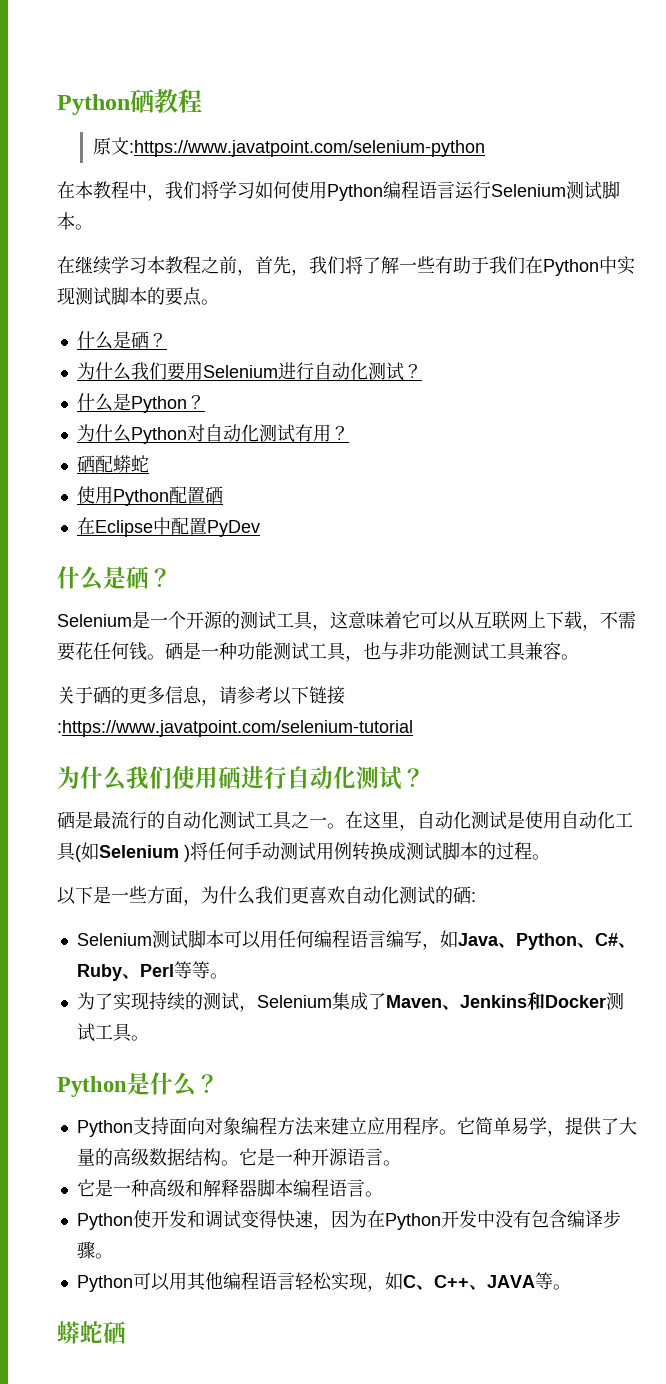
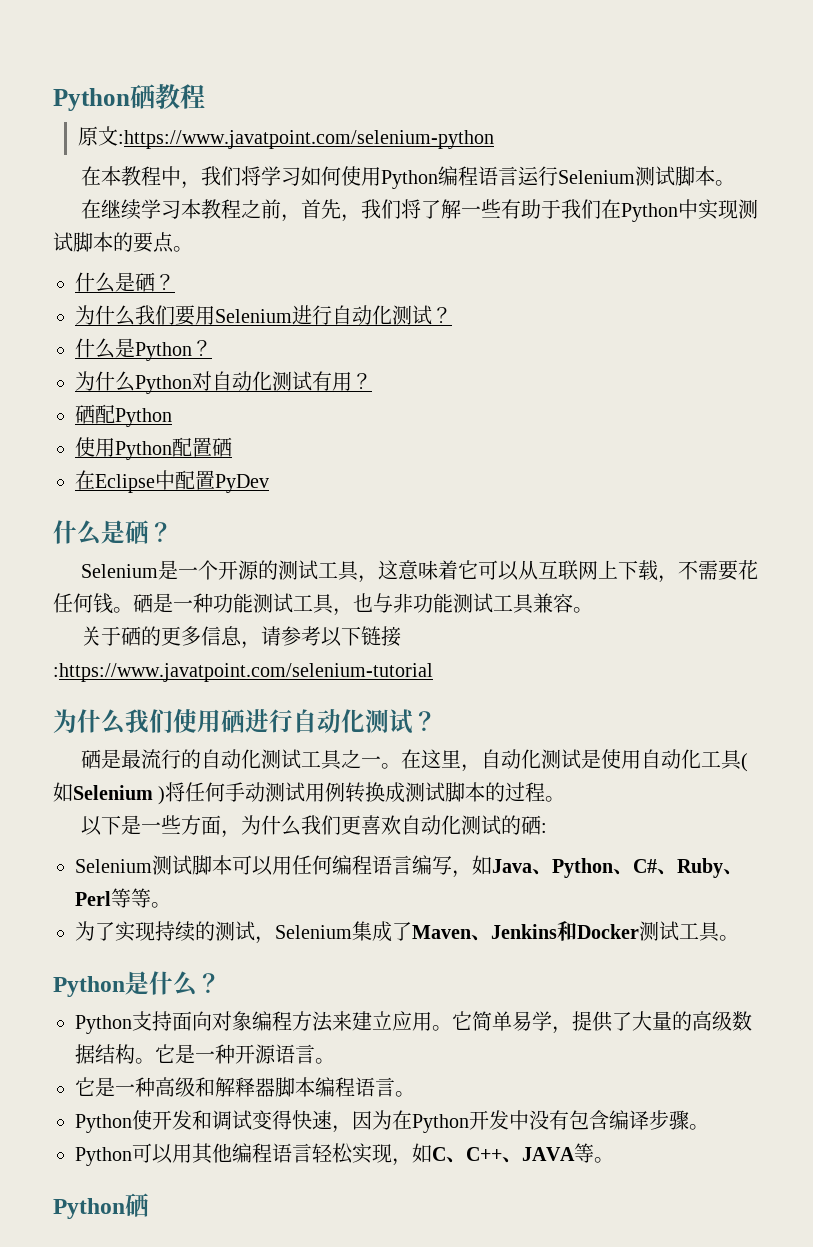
[112,455,149,473] 蟒蛇 -> [115,408,172,427] Python
[402,1117,439,1135] 程序 -> (432, 1021) none
[57,1321,103,1344] 蟒蛇 -> [53,1198,125,1219] Python

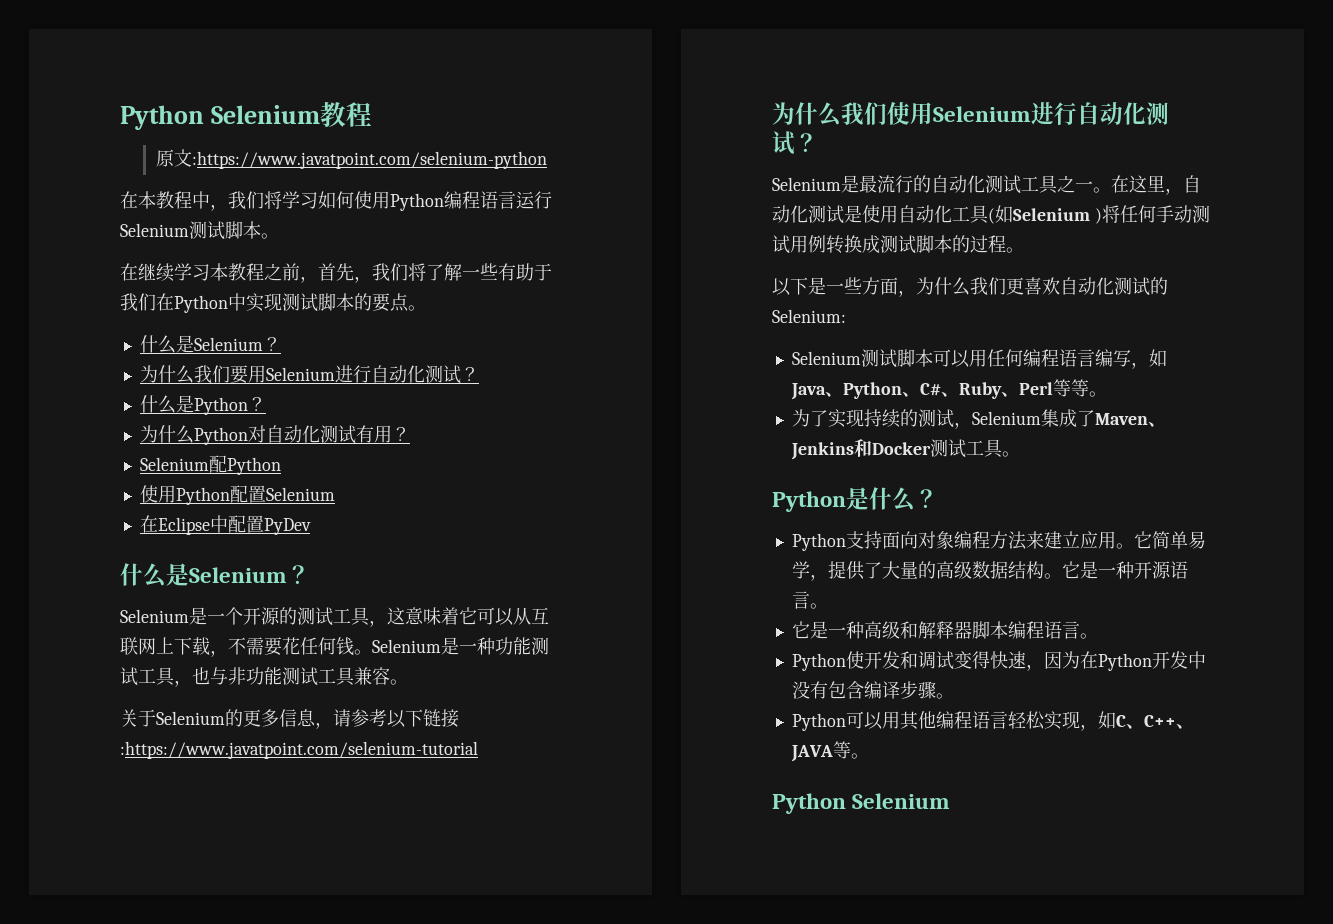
[53,84,155,111] Python硒 -> [120,105,320,130] Python Selenium
[135,272,155,292] 硒 -> [193,337,263,351] Selenium
[75,404,95,424] 硒 -> [139,457,209,471] Selenium
[212,437,232,457] 硒 -> [265,487,335,501] Selenium
[125,520,149,544] 硒 -> [189,567,287,583] Selenium
[133,593,153,613] 硒 -> [372,639,441,653] Selenium
[120,626,141,646] 硒 -> [156,711,225,725] Selenium
[221,709,437,734] [80,749,101,769] 硒进行自动化测试？ // 硒 -> [933,102,1169,126] [772,131,818,155] [772,177,841,191] Selenium进行自动化测试？ // Selenium
[520,815,547,835] 硒: -> [772,309,846,323] Selenium:
[125,1193,149,1217] 硒 -> [852,793,951,809] Selenium

